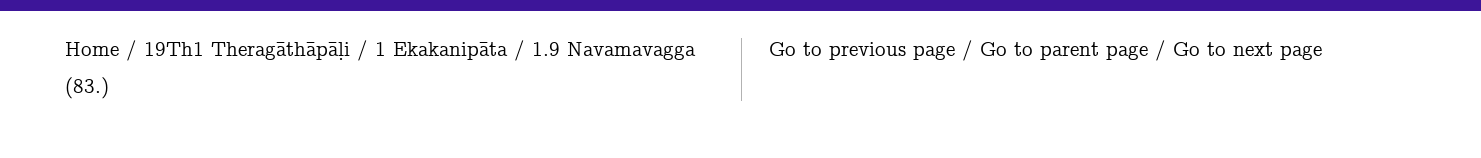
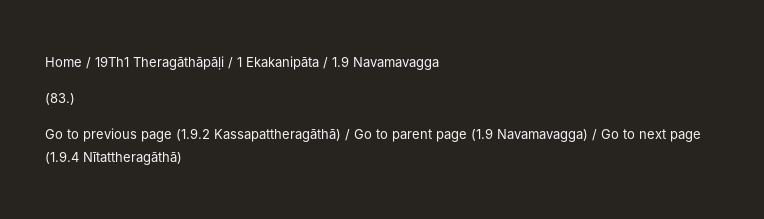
(955, 52) none -> [176,128,341,142] (1.9.2 Kassapattheragāthā)
(1148, 52) none -> [471,128,588,142] (1.9 Navamavagga)
(1322, 52) none -> [45,151,182,165] (1.9.4 Nītattheragāthā)

